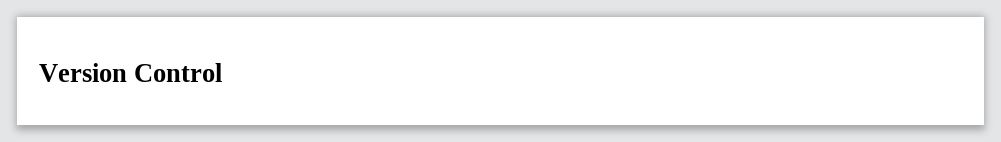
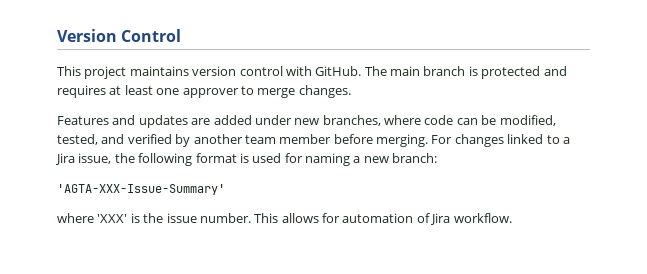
(223, 72) none -> [57,66,567,79] [57,85,351,98] [57,115,556,128] [57,134,570,147] [55,153,438,166] [57,184,225,195] [57,213,512,225] // This project maintains version control with GitHub. The main branch is protected and requires at least one approver to merge changes. // Features and updates are added under new branches, where code can be modified, tested, and verified by another team member before merging. For changes linked to a Jira issue, the following format is used for naming a new branch: // 'AGTA-XXX-Issue-Summary' // where 'XXX' is the issue number. This allows for automation of Jira workflow.

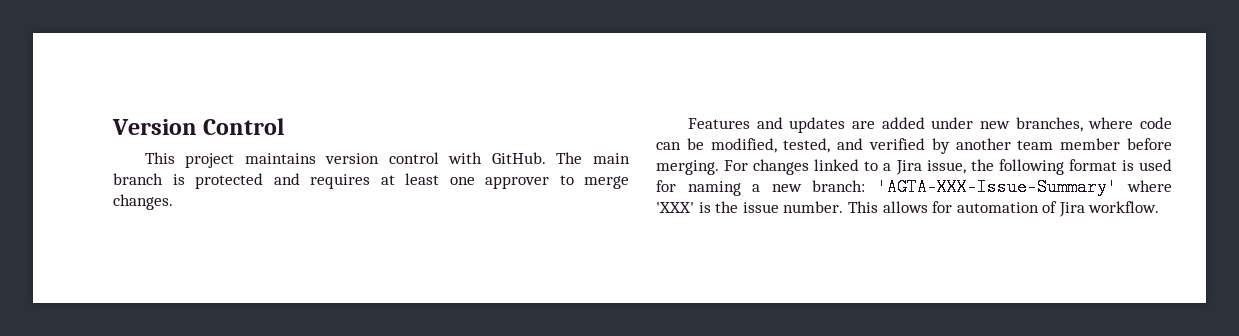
(438, 158) // -> (865, 186) none
(225, 189) // -> (1117, 187) none

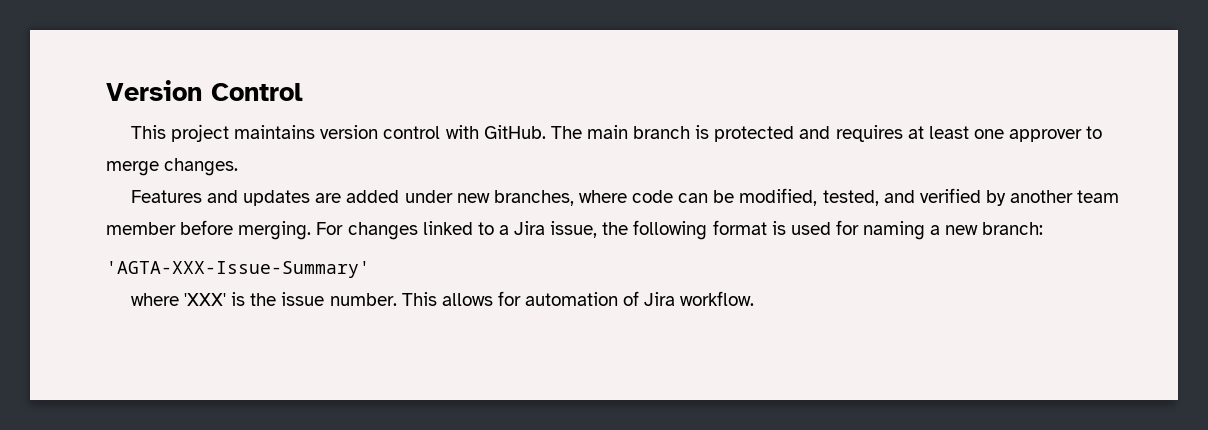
(865, 186) none -> (1044, 228) //
(1117, 187) none -> (370, 269) //

